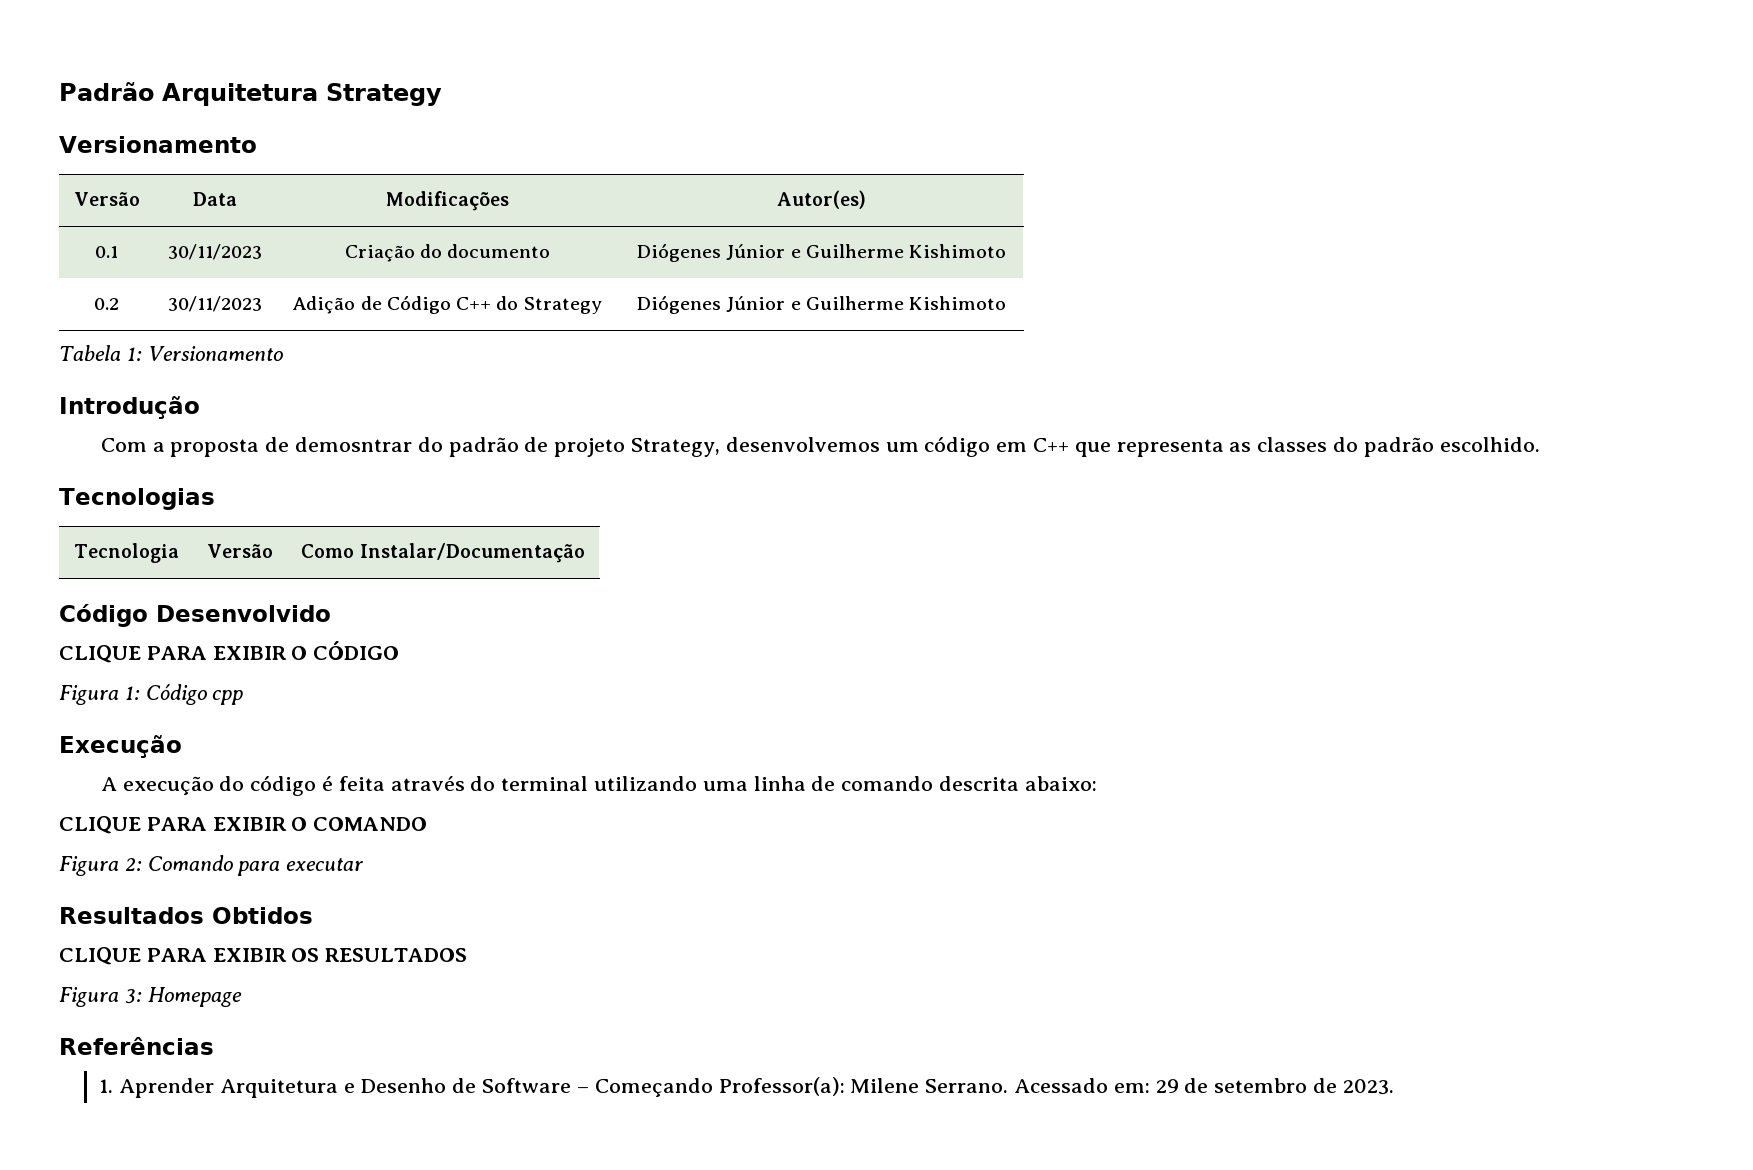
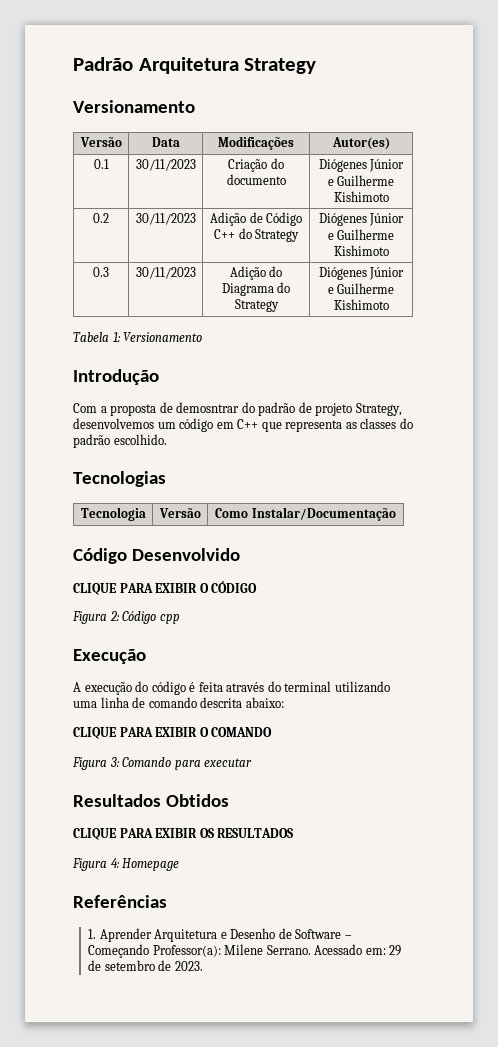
(1007, 303) none -> [93,267,109,277] [135,267,196,279] [229,266,283,280] [221,282,291,296] [234,299,279,312] [318,267,405,280] [327,283,395,294] [333,299,389,310] // 0.3 | 30/11/2023 | Adição do Diagrama do Strategy | Diógenes Júnior e Guilherme Kishimoto
[124,686,140,700] 1: -> [109,611,120,621] 2:
[124,858,142,871] 2: -> [109,757,120,767] 3:
[124,989,142,1004] 3: -> [110,858,120,868] 4:

